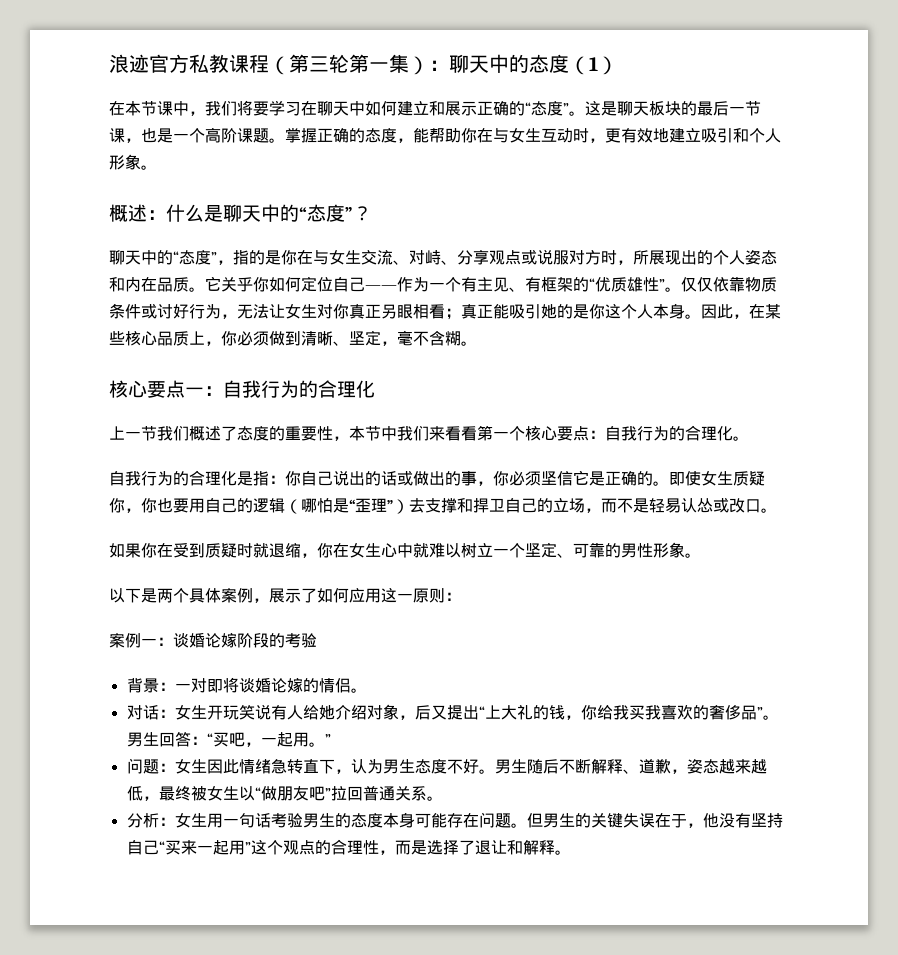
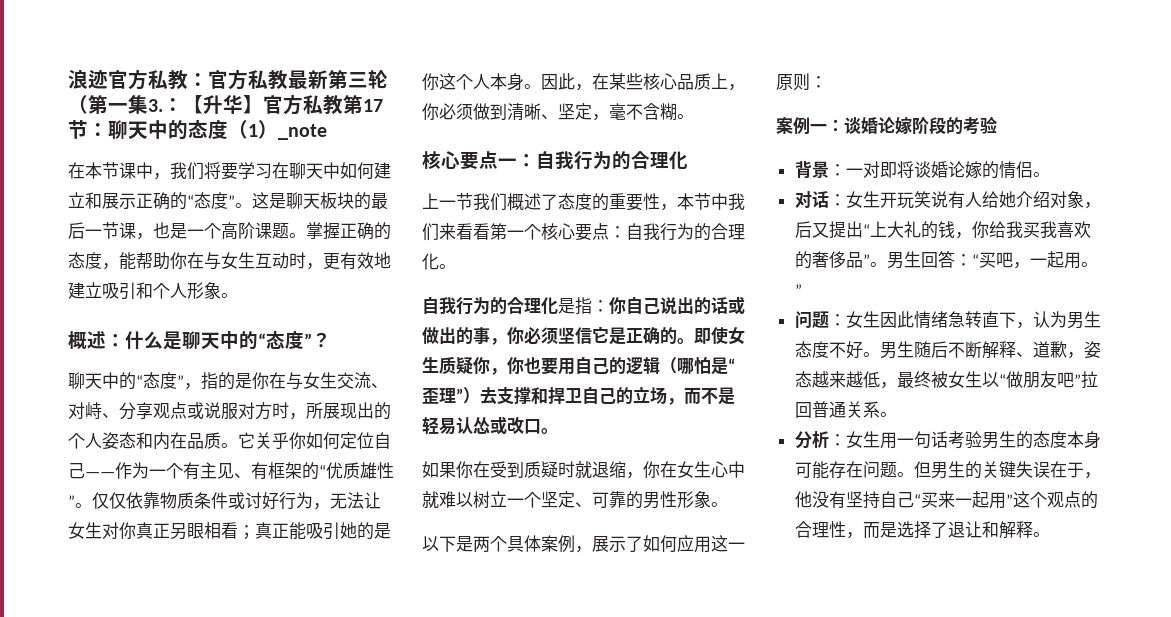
[229,54,429,75] 课程（第三轮第一集） -> [188,69,388,90] [68,94,383,115] [68,120,88,139] ：官方私教最新第三轮（第一集3.：【升华】官方私教第17节
(618, 65) none -> [278,124,327,140] _note

